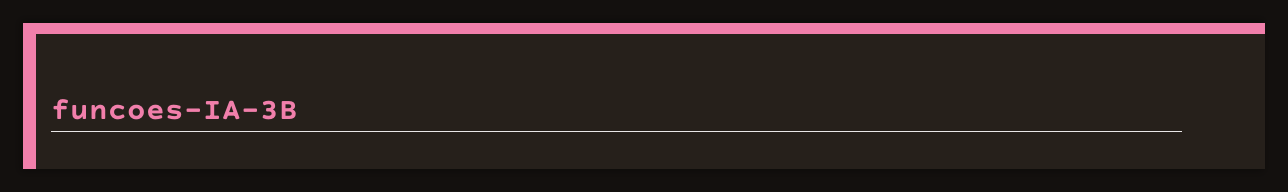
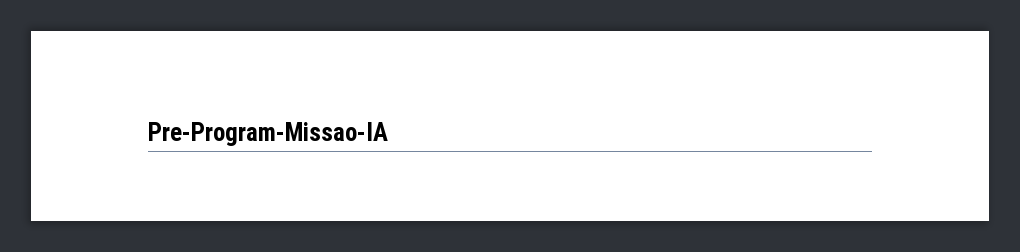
[51,99,298,120] funcoes-IA-3B -> [148,122,388,146] Pre-Program-Missao-IA

